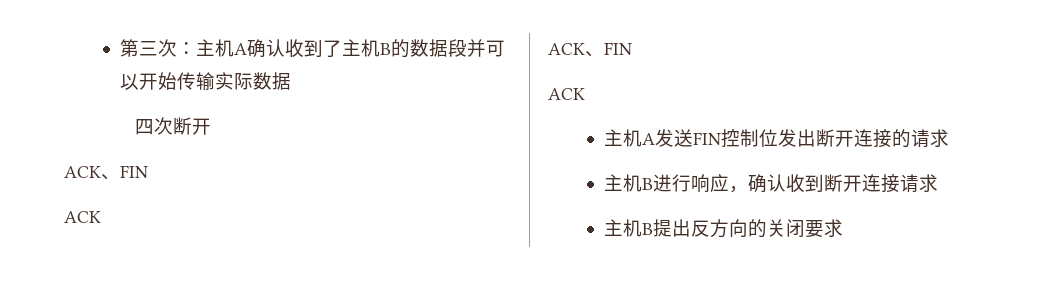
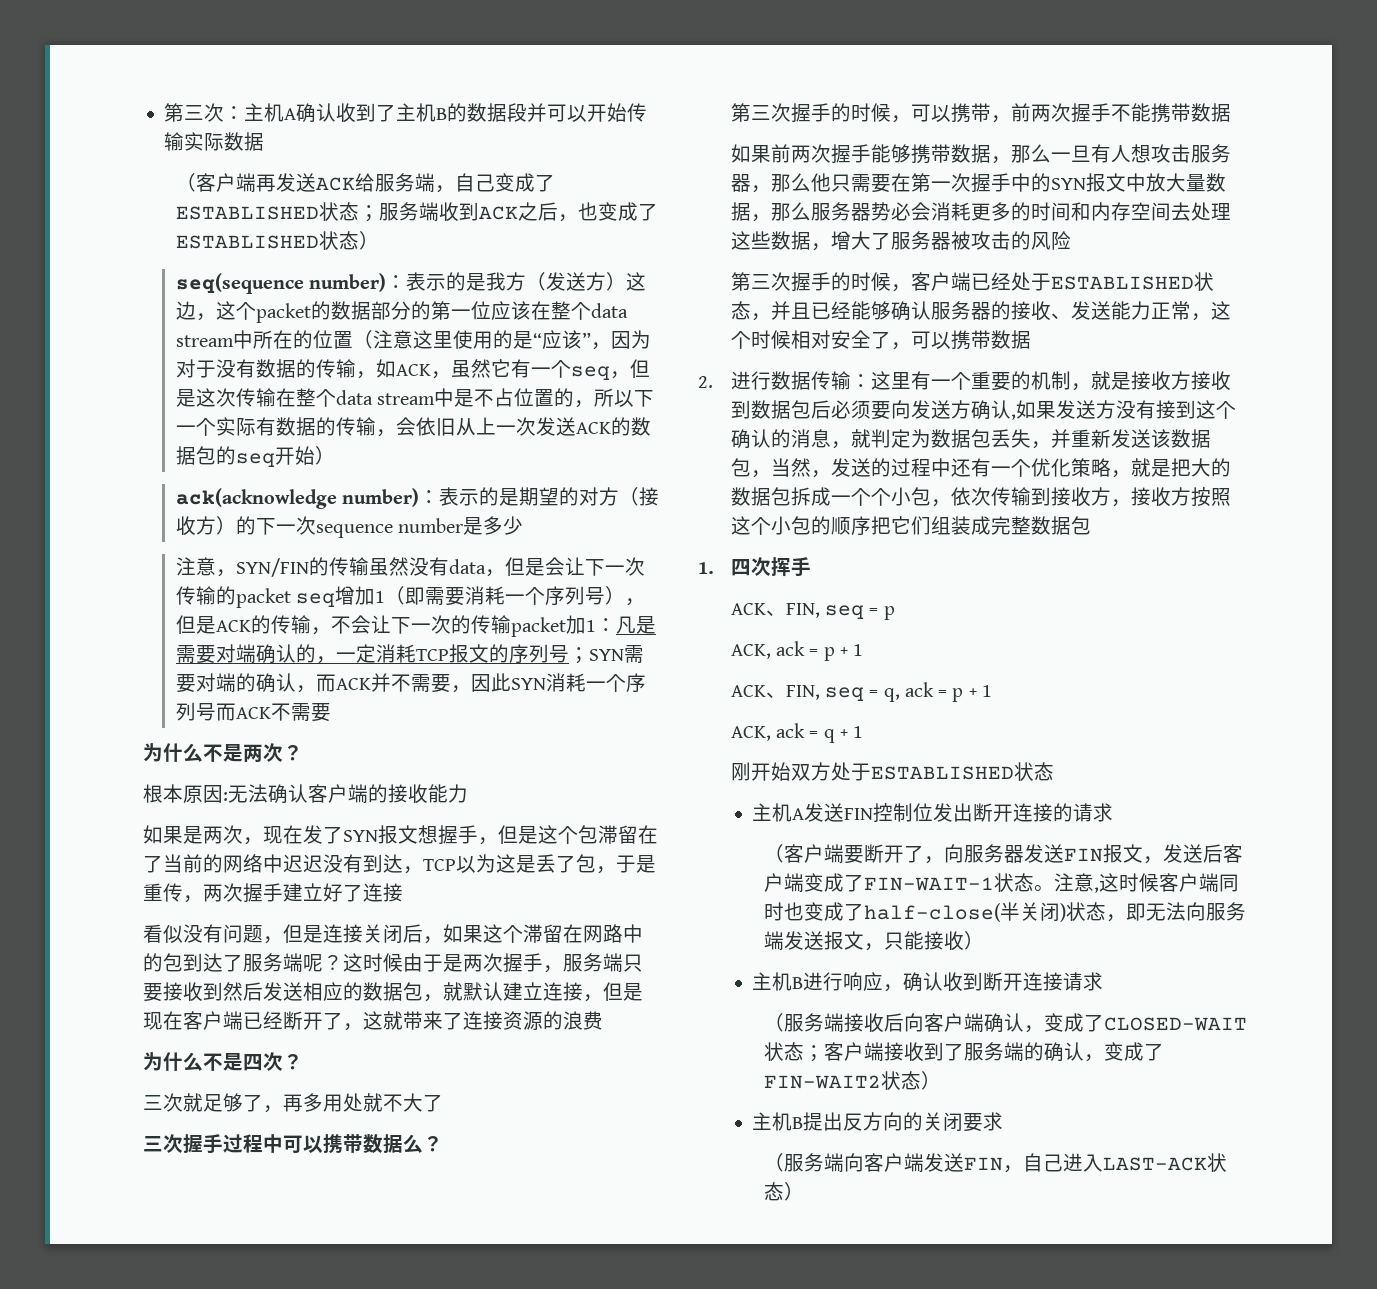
[135,117,212,135] [64,165,148,180] [64,211,101,223] [548,42,632,57] [548,88,585,100] 四次断开 // ACK、FIN // ACK // ACK、FIN // ACK -> [175,173,555,193] [175,202,658,222] [175,231,379,250] [175,272,646,294] [175,301,628,323] [175,330,651,350] [175,359,650,380] [175,388,654,408] [175,417,651,437] [175,446,335,467] [175,487,659,509] [175,516,523,538] [175,557,645,577] [175,586,645,608] [175,615,656,637] [175,644,644,664] [175,673,646,693] [175,702,331,722] [142,743,303,762] [142,784,468,804] [142,825,658,845] [142,854,656,874] [142,883,403,903] [142,924,643,944] [142,953,643,973] [142,982,643,1002] [142,1011,603,1031] [142,1052,303,1071] [142,1093,443,1113] [142,1134,443,1154] [730,103,1231,123] [730,144,1231,164] [730,173,1226,193] [730,202,1231,222] [730,231,1071,251] [730,272,1214,292] [730,301,1231,321] [730,330,1031,350] [698,371,1231,391] [730,400,1236,420] [730,429,1211,449] [730,458,1231,478] [730,487,1231,507] [730,516,1091,536] [698,557,811,577] [730,603,895,620] [730,641,864,661] [730,682,992,702] [730,723,864,743] [730,762,1054,781] （客户端再发送ACK给服务端，自己变成了ESTABLISHED状态；服务端收到ACK之后，也变成了ESTABLISHED状态） // seq(sequence number)：表示的是我方（发送方）这边，这个packet的数据部分的第一位应该在整个data stream中所在的位置（注意这里使用的是“应该”，因为对于没有数据的传输，如ACK，虽然它有一个seq，但是这次传输在整个data stream中是不占位置的，所以下一个实际有数据的传输，会依旧从上一次发送ACK的数据包的seq开始） // ack(acknowledge number)：表示的是期望的对方（接收方）的下一次sequence number是多少 // 注意，SYN/FIN的传输虽然没有data，但是会让下一次传输的packet seq增加1（即需要消耗一个序列号），但是ACK的传输，不会让下一次的传输packet加1：凡是需要对端确认的，一定消耗TCP报文的序列号；SYN需要对端的确认，而ACK并不需要，因此SYN消耗一个序列号而ACK不需要 // 为什么不是两次？ // 根本原因:无法确认客户端的接收能力 // 如果是两次，现在发了SYN报文想握手，但是这个包滞留在了当前的网络中迟迟没有到达，TCP以为这是丢了包，于是重传，两次握手建立好了连接 // 看似没有问题，但是连接关闭后，如果这个滞留在网路中的包到达了服务端呢？这时候由于是两次握手，服务端只要接收到然后发送相应的数据包，就默认建立连接，但是现在客户端已经断开了，这就带来了连接资源的浪费 // 为什么不是四次？ // 三次就足够了，再多用处就不大了 // 三次握手过程中可以携带数据么？ // 第三次握手的时候，可以携带，前两次握手不能携带数据 // 如果前两次握手能够携带数据，那么一旦有人想攻击服务器，那么他只需要在第一次握手中的SYN报文中放大量数据，那么服务器势必会消耗更多的时间和内存空间去处理这些数据，增大了服务器被攻击的风险 // 第三次握手的时候，客户端已经处于ESTABLISHED状态，并且已经能够确认服务器的接收、发送能力正常，这个时候相对安全了，可以携带数据 // 2.进行数据传输：这里有一个重要的机制，就是接收方接收到数据包后必须要向发送方确认,如果发送方没有接到这个确认的消息，就判定为数据包丢失，并重新发送该数据包，当然，发送的过程中还有一个优化策略，就是把大的数据包拆成一个个小包，依次传输到接收方，接收方按照这个小包的顺序把它们组装成完整数据包 // 1.四次挥手 // ACK、FIN, seq = p // ACK, ack = p + 1 // ACK、FIN, seq = q, ack = p + 1 // ACK, ack = q + 1 // 刚开始双方处于ESTABLISHED状态
(949, 138) none -> [763,844,1243,864] [763,873,1239,893] [763,902,1246,922] [763,931,984,951] // （客户端要断开了，向服务器发送FIN报文，发送后客户端变成了FIN-WAIT-1状态。注意,这时候客户端同时也变成了half-close(半关闭)状态，即无法向服务端发送报文，只能接收）
(938, 183) none -> [763,1013,1247,1033] [763,1042,1164,1062] [763,1071,941,1090] // （服务端接收后向客户端确认，变成了CLOSED-WAIT状态；客户端接收到了服务端的确认，变成了FIN-WAIT2状态）
(843, 228) none -> [763,1153,1227,1173] [763,1182,804,1201] // （服务端向客户端发送FIN，自己进入LAST-ACK状态）

